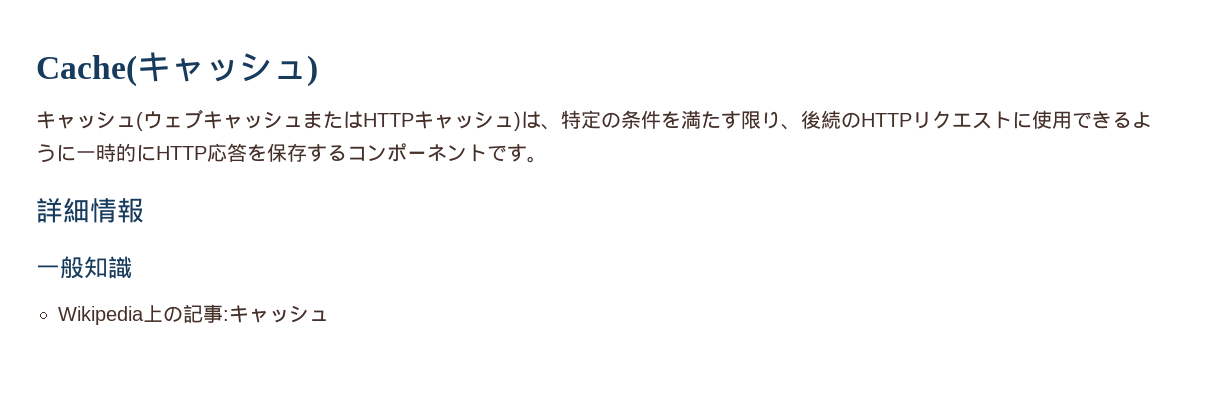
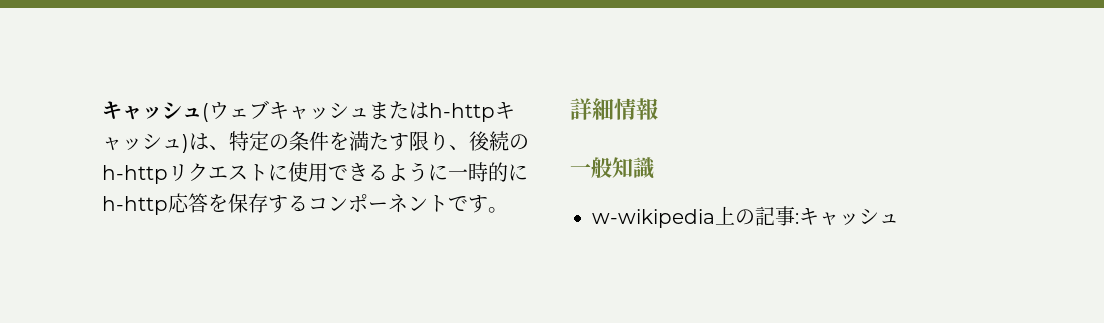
[36,52,318,87] Cache(キャッシュ) // -> (102, 110) none
[363,113,414,127] HTTP -> [429,103,495,122] h-http
[861,113,912,127] HTTP -> [102,165,168,184] h-http
[156,146,207,160] HTTP -> [102,196,168,215] h-http
[58,306,144,325] Wikipedia -> [592,209,715,228] w-wikipedia

